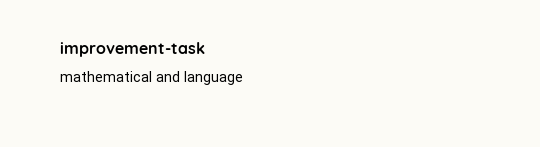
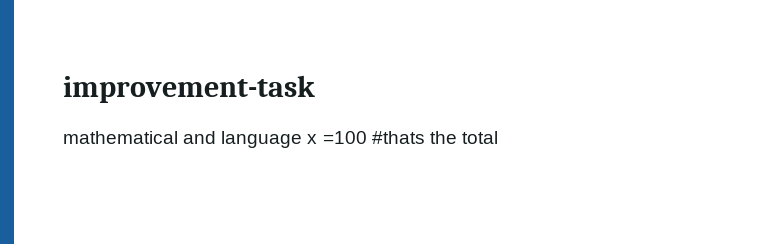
(243, 78) none -> [307,131,498,144] x =100 #thats the total

